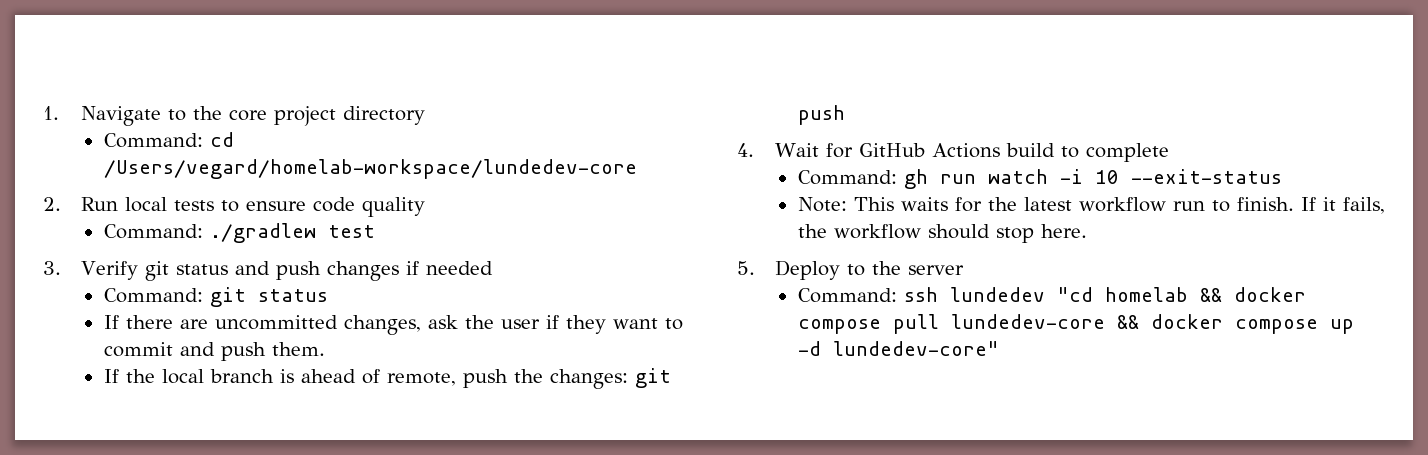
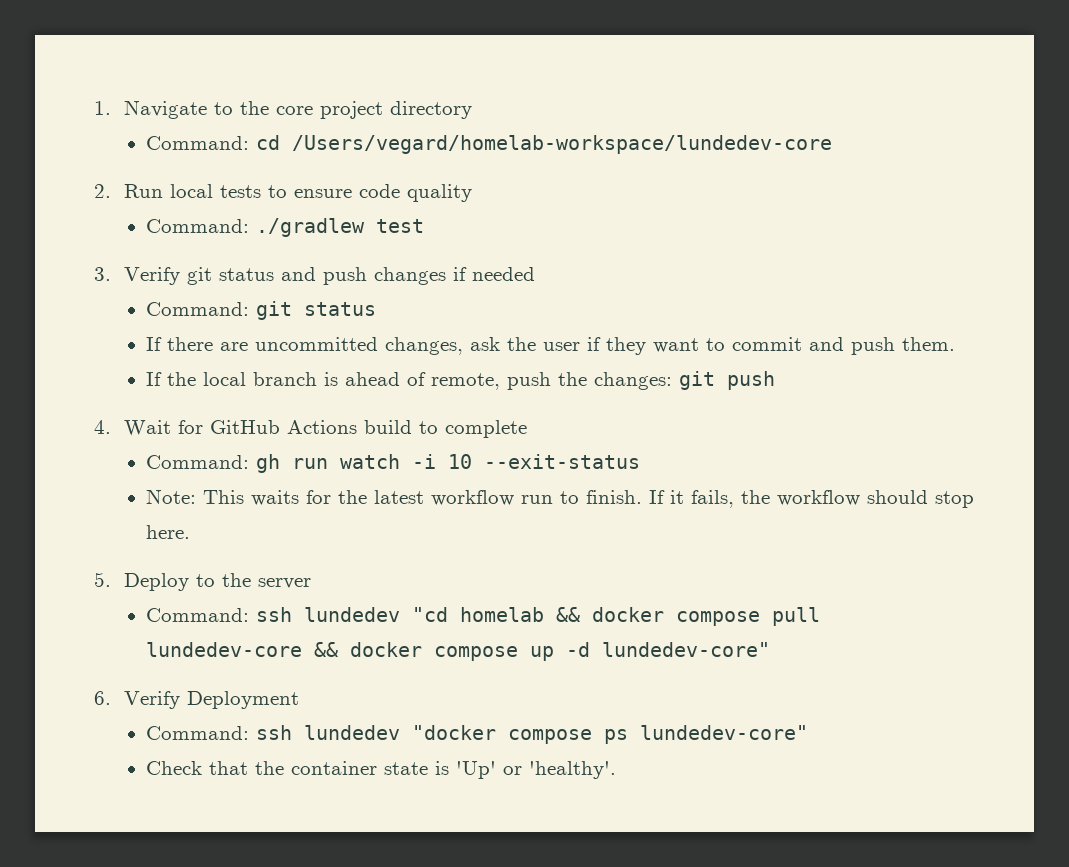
(999, 348) none -> [94,691,299,709] [146,725,809,744] [146,761,617,779] // 6. Verify Deployment // Command: ssh lundedev "docker compose ps lundedev-core" // Check that the container state is 'Up' or 'healthy'.

